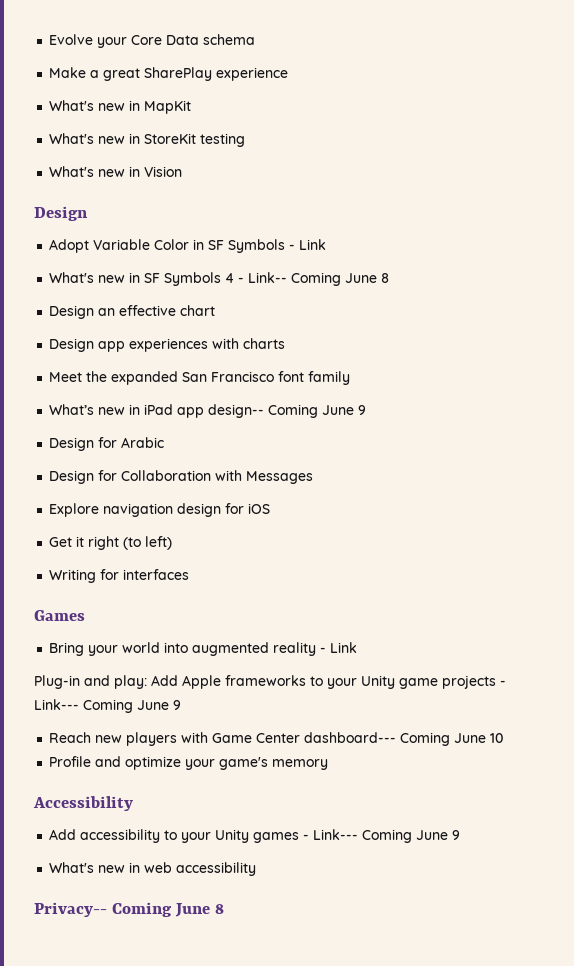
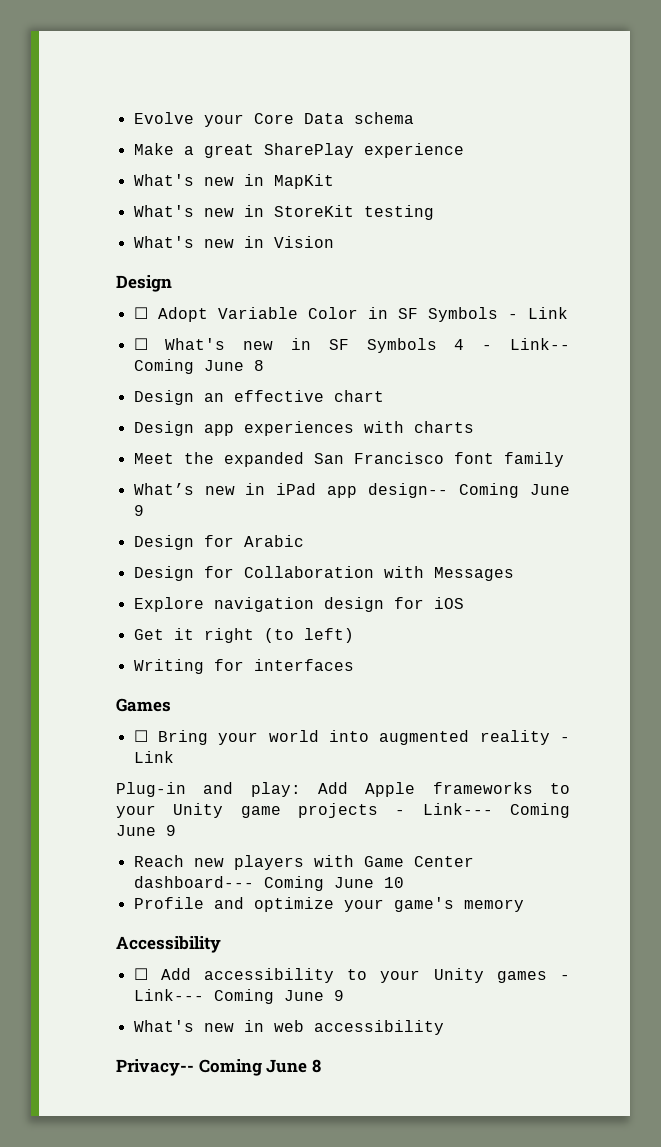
(88, 213) none -> [133,307,148,319] ☐
(327, 244) none -> [133,338,148,350] ☐
(85, 615) none -> [133,730,148,742] ☐
(133, 803) none -> [133,968,148,980] ☐

